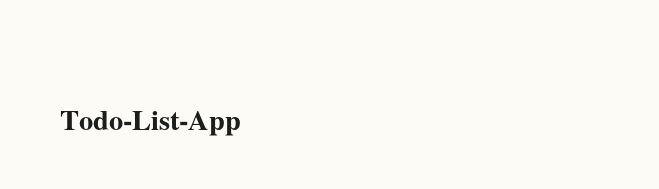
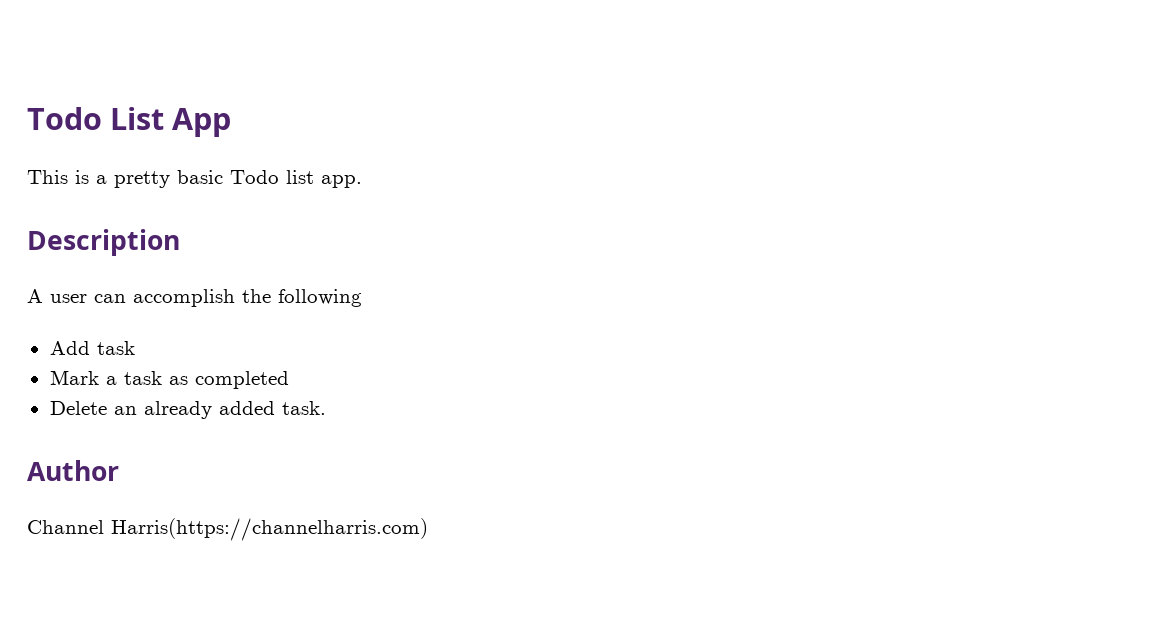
[60,111,241,136] Todo-List-App -> [27,107,232,137] [27,170,362,188] [27,229,180,256] [27,289,362,307] [49,341,135,355] [49,370,289,389] [49,401,326,419] [27,460,119,481] [27,518,428,541] Todo List App // This is a pretty basic Todo list app. // Description // A user can accomplish the following // Add task // Mark a task as completed // Delete an already added task. // Author // Channel Harris(https://channelharris.com)

